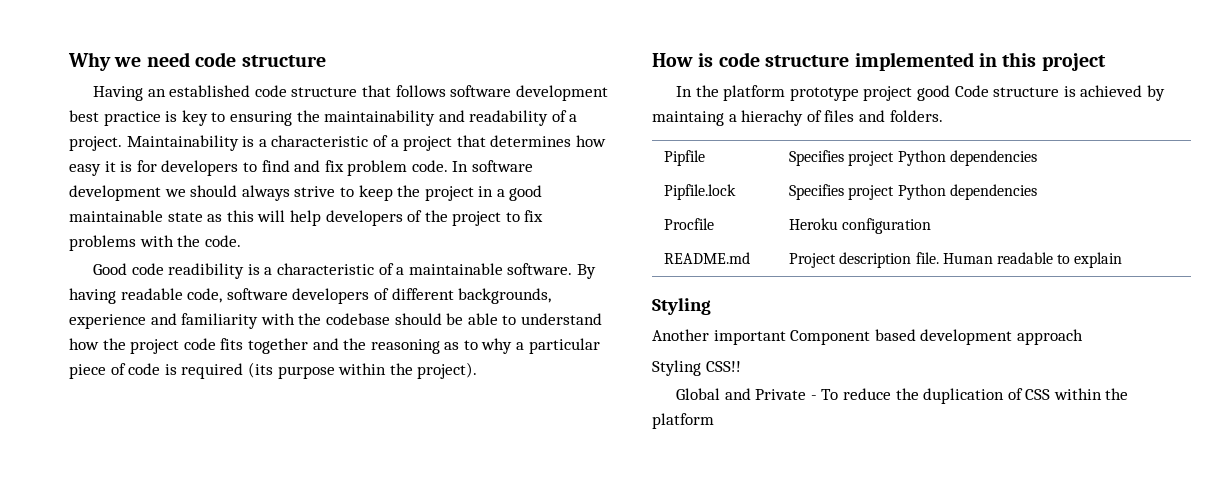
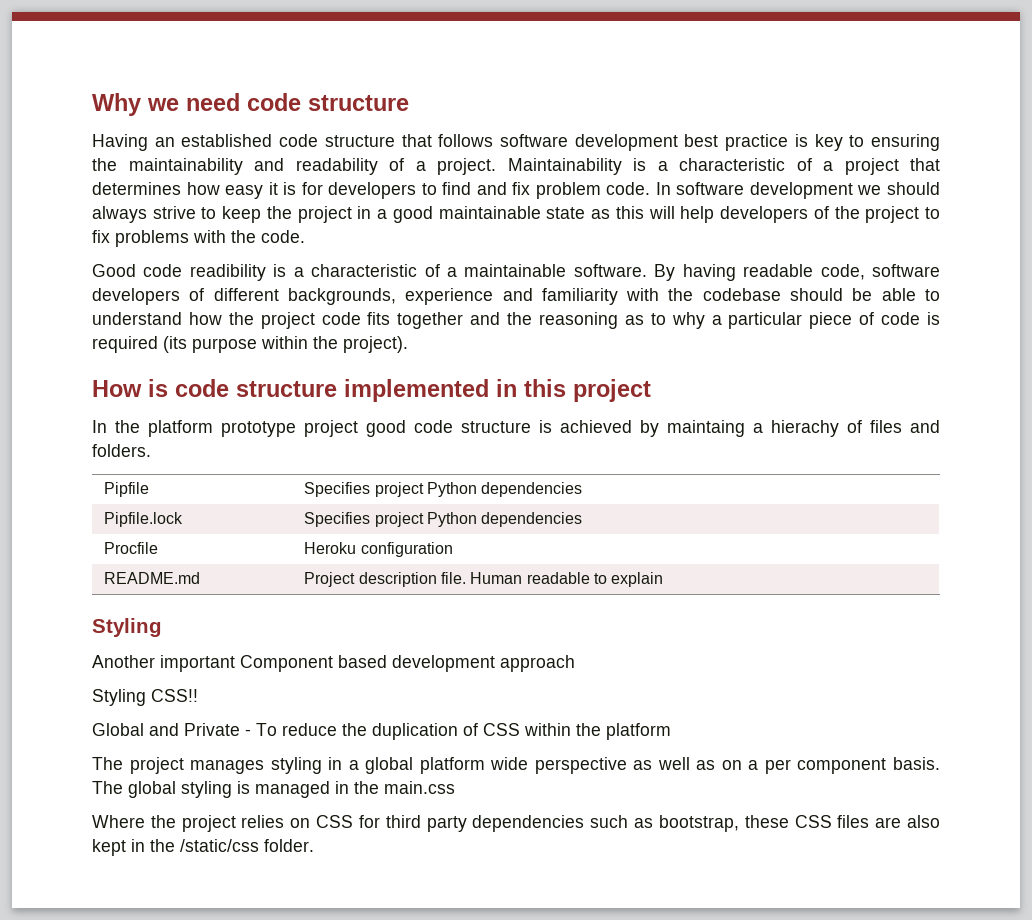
[954,85,989,97] Code -> [414,420,453,433] code
(714, 421) none -> [92,757,940,774] [92,781,455,798] [92,815,941,832] [92,839,314,856] // The project manages styling in a global platform wide perspective as well as on a per component basis. The global styling is managed in the main.css // Where the project relies on CSS for third party dependencies such as bootstrap, these CSS files are also kept in the /static/css folder.

